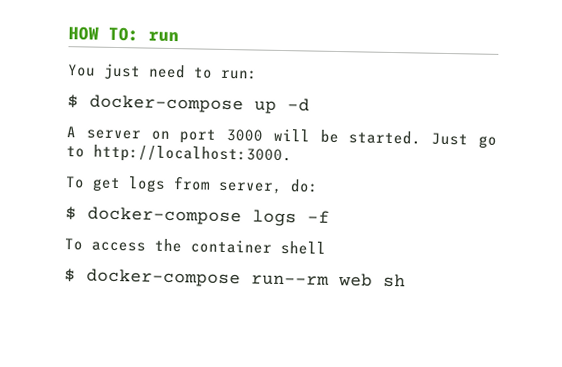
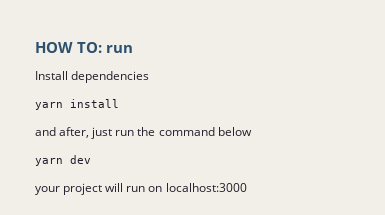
[67,63,258,80] [67,94,310,114] [66,126,497,149] [66,144,292,165] [65,176,319,195] [65,206,330,227] [64,238,326,255] [64,268,406,288] You just need to run: // $ docker-compose up -d // A server on port 3000 will be started. Just go to http://localhost:3000. // To get logs from server, do: // $ docker-compose logs -f // To access the container shell // $ docker-compose run--rm web sh -> [35,71,150,83] [35,99,119,110] [35,127,252,139] [35,155,91,166] [35,183,247,195] Install dependencies // yarn install // and after, just run the command below // yarn dev // your project will run on localhost:3000

